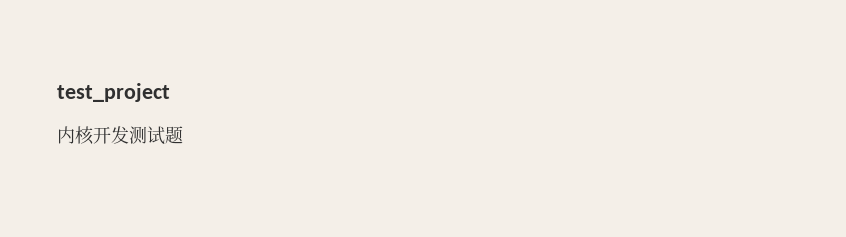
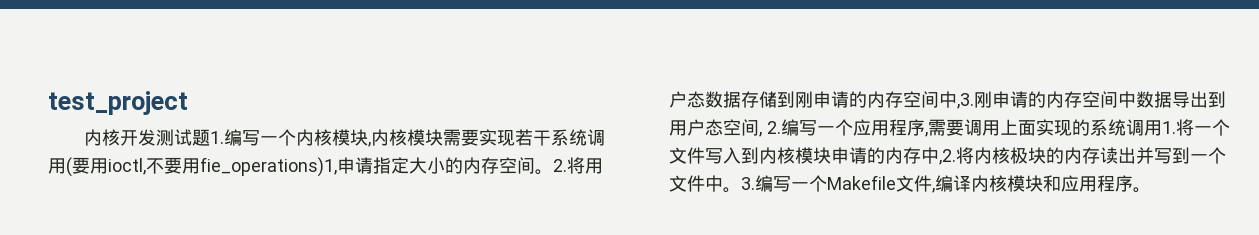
(183, 135) none -> [210,129,606,147] [48,157,603,177] [669,91,1226,109] [669,119,1230,137] [669,147,1226,165] [669,175,1151,193] 1.编写一个内核模块,内核模块需要实现若干系统调用(要用ioctl,不要用fie_operations)1,申请指定大小的内存空间。2.将用户态数据存储到刚申请的内存空间中,3.刚申请的内存空间中数据导出到用户态空间, 2.编写一个应用程序,需要调用上面实现的系统调用1.将一个文件写入到内核模块申请的内存中,2.将内核极块的内存读出并写到一个文件中。3.编写一个Makefile文件,编译内核模块和应用程序。

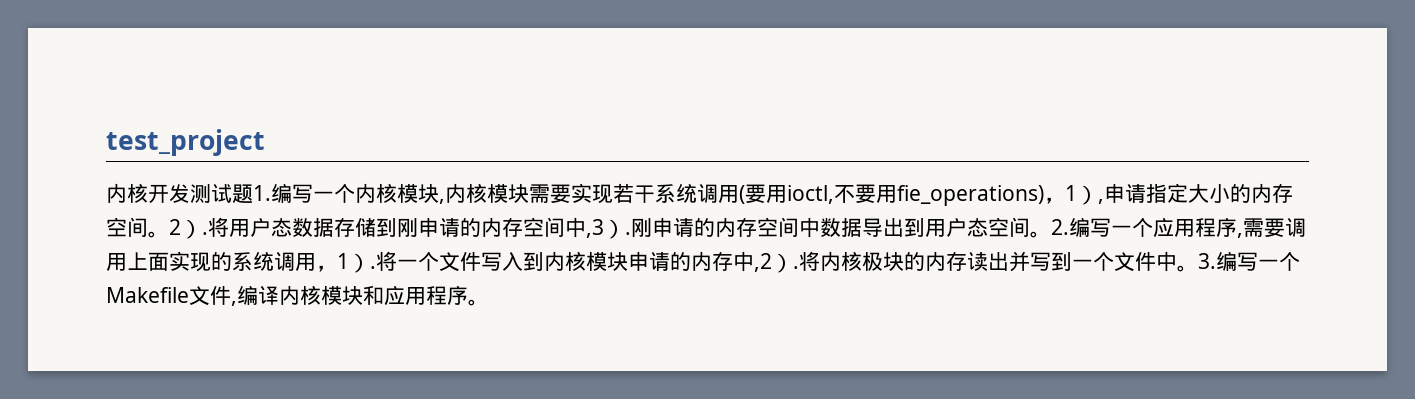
[200,157,337,177] fie_operations)1, -> [897,185,1104,206] fie_operations)，1）,
[553,159,567,172] 2. -> [169,219,208,239] 2）.
[957,93,974,109] ,3. -> [586,219,631,239] ,3）.
[759,132,762,137] , -> [1030,231,1051,238] 。
[1161,121,1176,134] 1. -> [316,253,376,273] ，1）.
[939,149,956,165] ,2. -> [754,253,799,273] ,2）.

